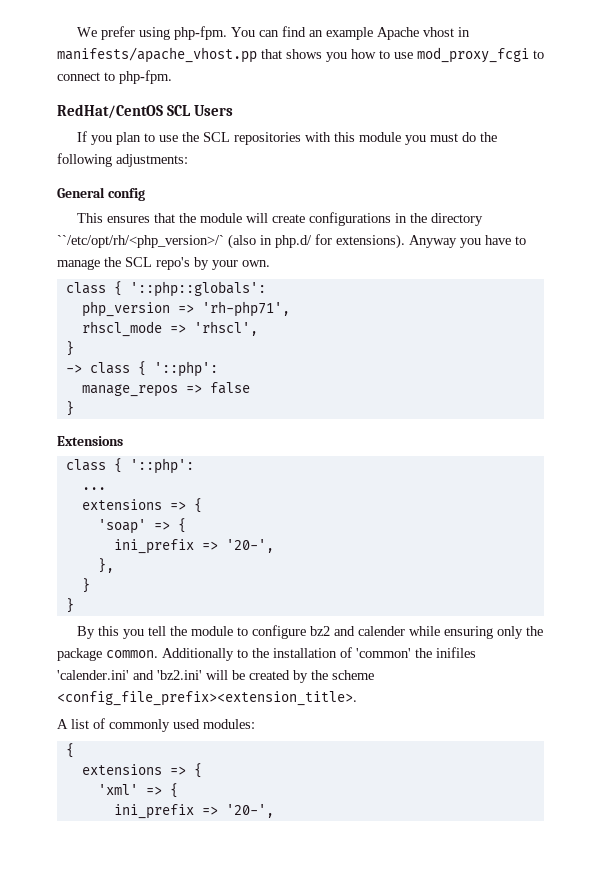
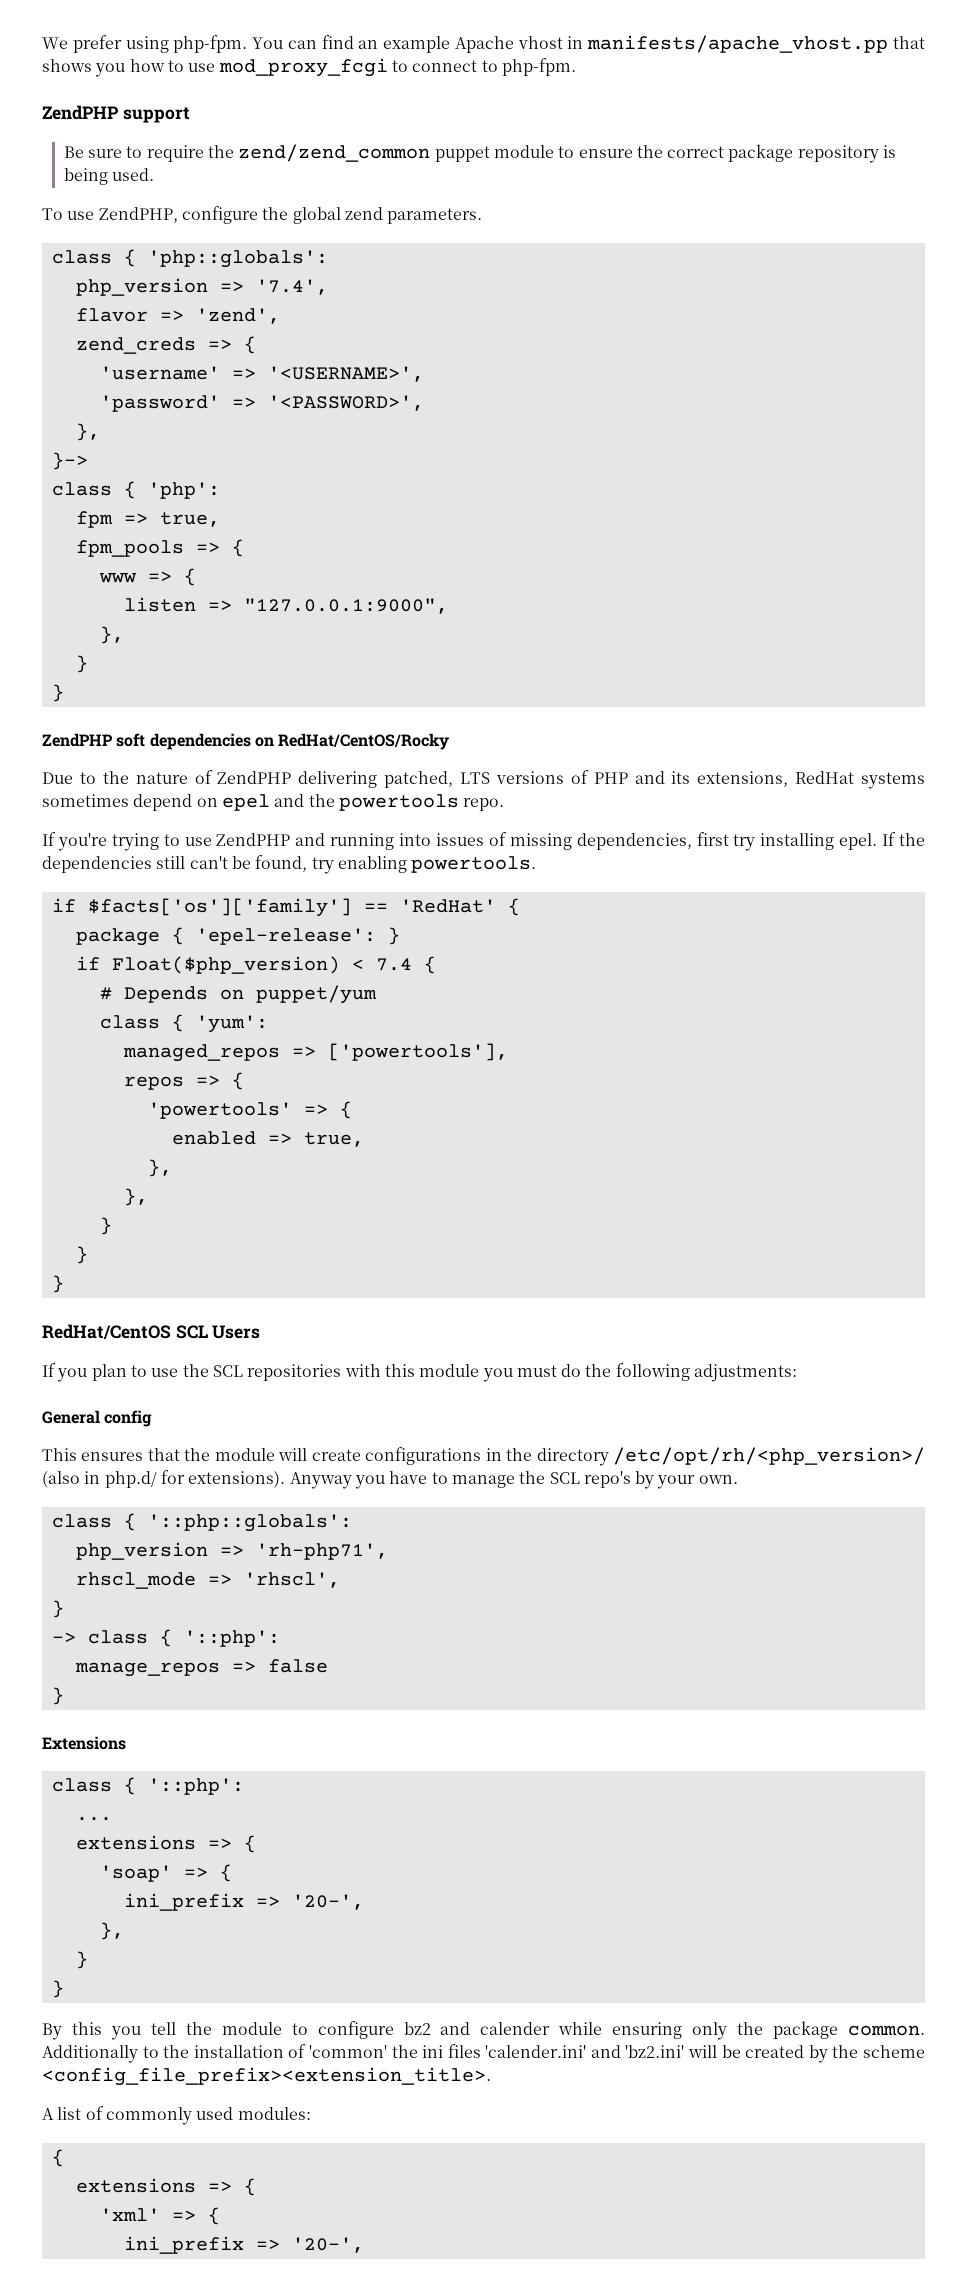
(172, 77) none -> [42,105,190,123] [63,144,897,163] [63,168,154,185] [42,206,483,224] [51,249,328,268] [75,278,328,296] [75,308,280,324] [75,336,256,354] [99,366,424,382] [99,395,424,412] [75,423,100,441] [51,452,88,470] [51,481,220,499] [75,511,220,528] [75,539,244,557] [98,568,196,586] [123,597,448,614] [99,626,124,644] [75,655,88,673] [51,684,64,702] [42,733,450,750] [42,770,925,789] [42,794,505,811] [42,832,926,851] [42,855,537,874] [51,898,520,917] [75,927,400,946] [75,956,436,974] [99,985,377,1004] [99,1014,268,1033] [122,1043,508,1062] [123,1072,244,1090] [147,1101,352,1119] [171,1131,364,1147] [147,1159,172,1177] [123,1188,148,1206] [99,1217,112,1235] [75,1246,88,1264] [51,1275,64,1293] // ZendPHP support // Be sure to require the zend/zend_common puppet module to ensure the correct package repository is being used. // To use ZendPHP, configure the global zend parameters. // class { 'php::globals': // php_version => '7.4', // flavor => 'zend', // zend_creds => { // 'username' => '<USERNAME>', // 'password' => '<PASSWORD>', // }, // }-> // class { 'php': // fpm => true, // fpm_pools => { // www => { // listen => "127.0.0.1:9000", // }, // } // } // ZendPHP soft dependencies on RedHat/CentOS/Rocky // Due to the nature of ZendPHP delivering patched, LTS versions of PHP and its extensions, RedHat systems sometimes depend on epel and the powertools repo. // If you're trying to use ZendPHP and running into issues of missing dependencies, first try installing epel. If the dependencies still can't be found, try enabling powertools. // if $facts['os']['family'] == 'RedHat' { // package { 'epel-release': } // if Float($php_version) < 7.4 { // # Depends on puppet/yum // class { 'yum': // managed_repos => ['powertools'], // repos => { // 'powertools' => { // enabled => true, // }, // }, // } // } // }
[57,235,224,248] ``/etc/opt/rh/<php_version>/` -> [613,1447,925,1465] /etc/opt/rh/<php_version>/
[436,647,476,658] inifiles -> [422,2044,481,2058] ini files

